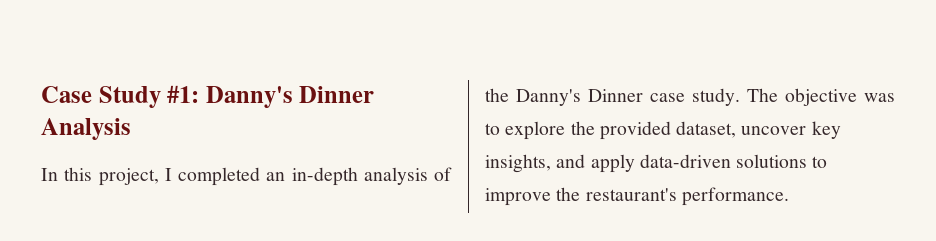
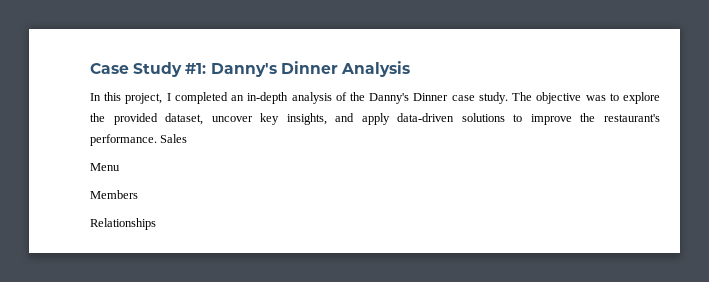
(789, 196) none -> [160,134,188,143] [90,163,120,171] [90,190,138,199] [90,218,156,230] Sales // Menu // Members // Relationships

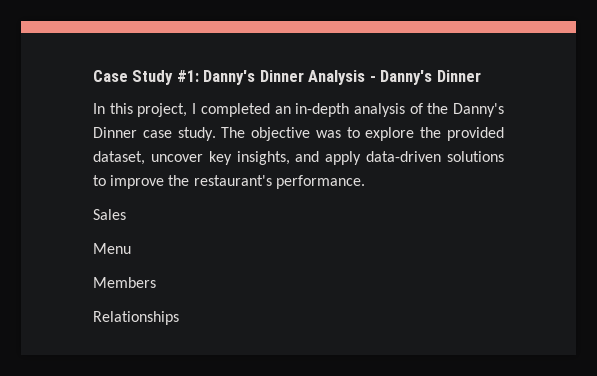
(410, 69) none -> [369,70,481,85] - Danny's Dinner
(157, 140) none -> (365, 182) //

